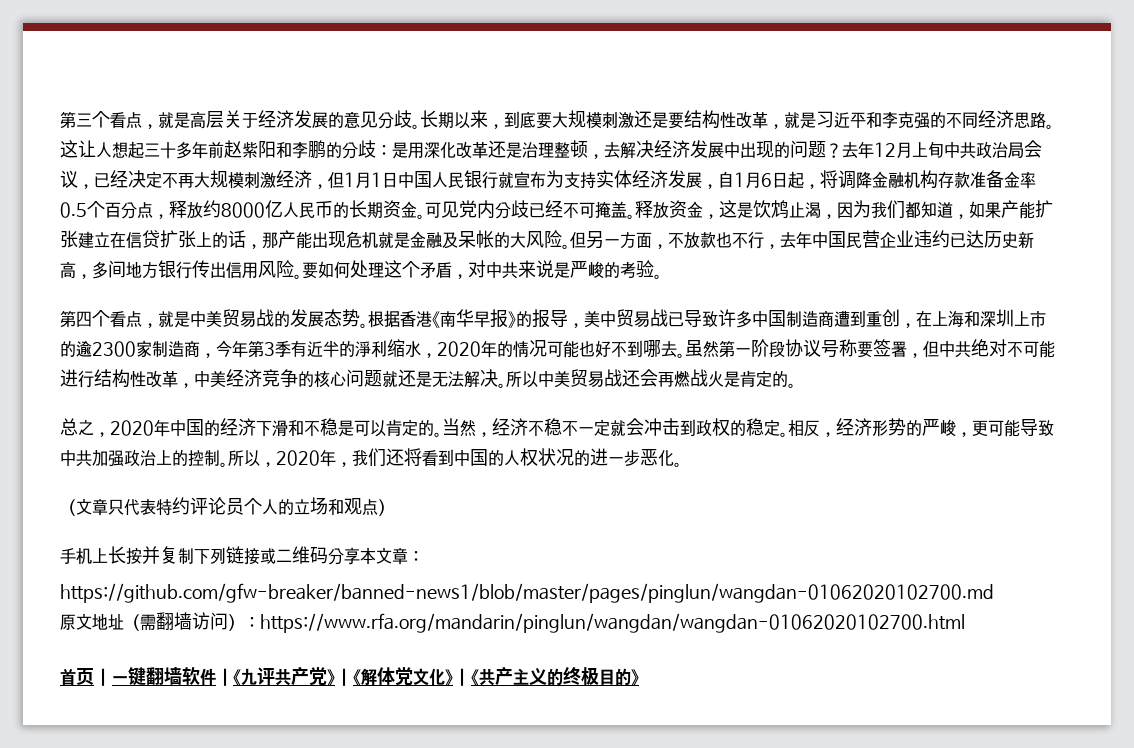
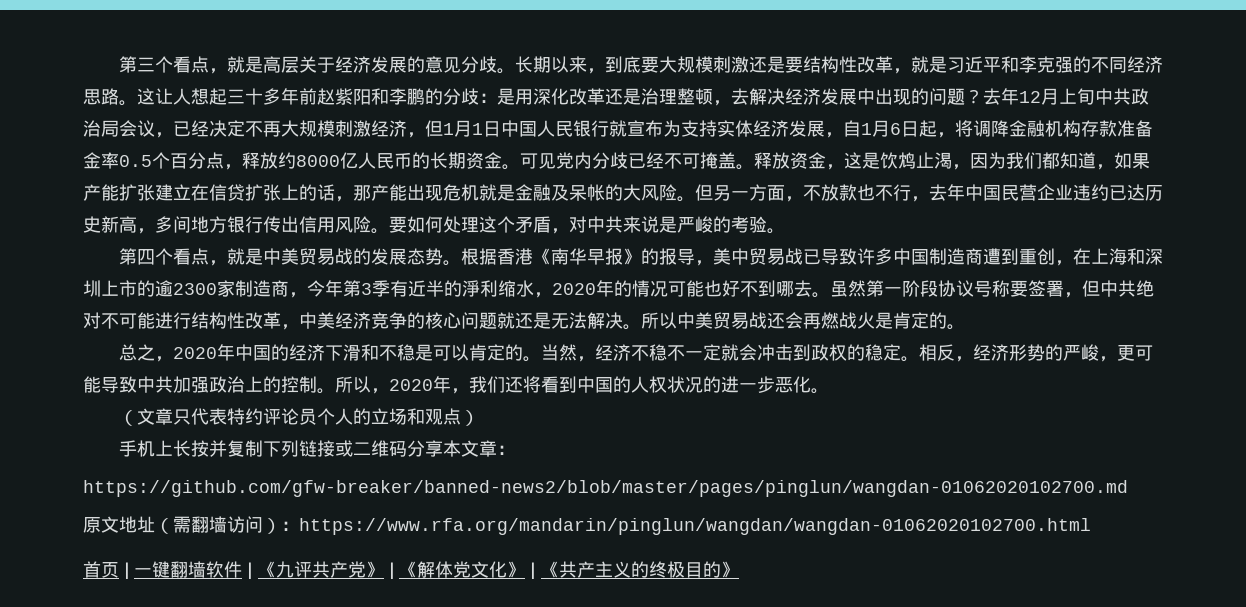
[60,583,994,603] https://github.com/gfw-breaker/banned-news1/blob/master/pages/pinglun/wangdan-01062020102700.md -> [83,480,1128,497] https://github.com/gfw-breaker/banned-news2/blob/master/pages/pinglun/wangdan-01062020102700.md

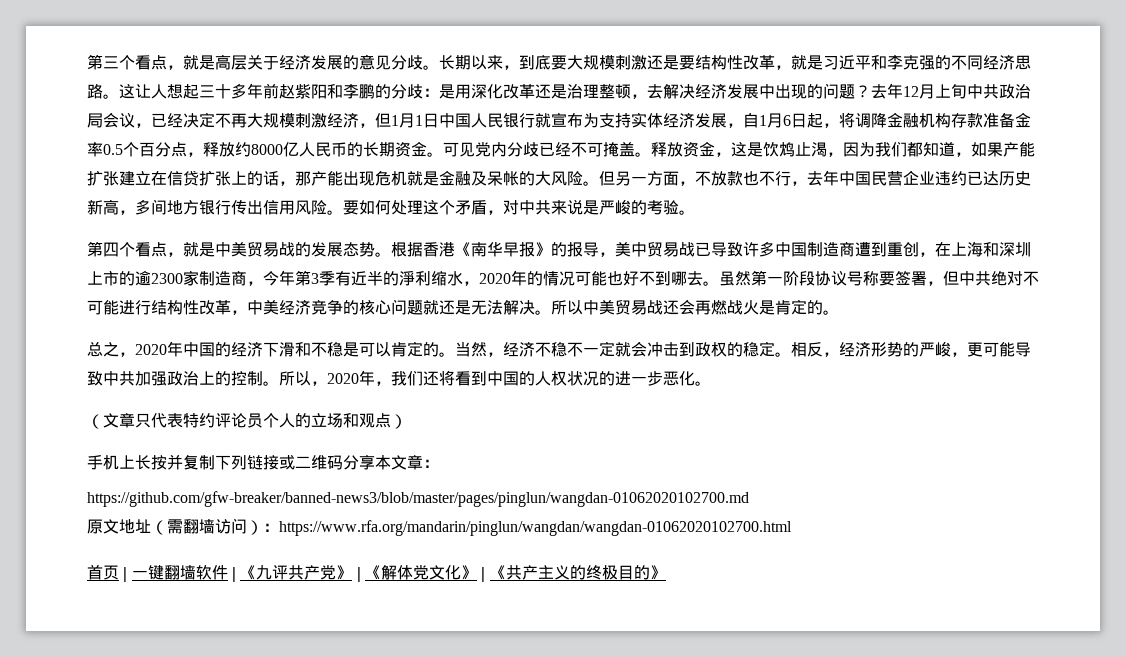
[83,480,1128,497] https://github.com/gfw-breaker/banned-news2/blob/master/pages/pinglun/wangdan-01062020102700.md -> [87,491,749,507] https://github.com/gfw-breaker/banned-news3/blob/master/pages/pinglun/wangdan-01062020102700.md

